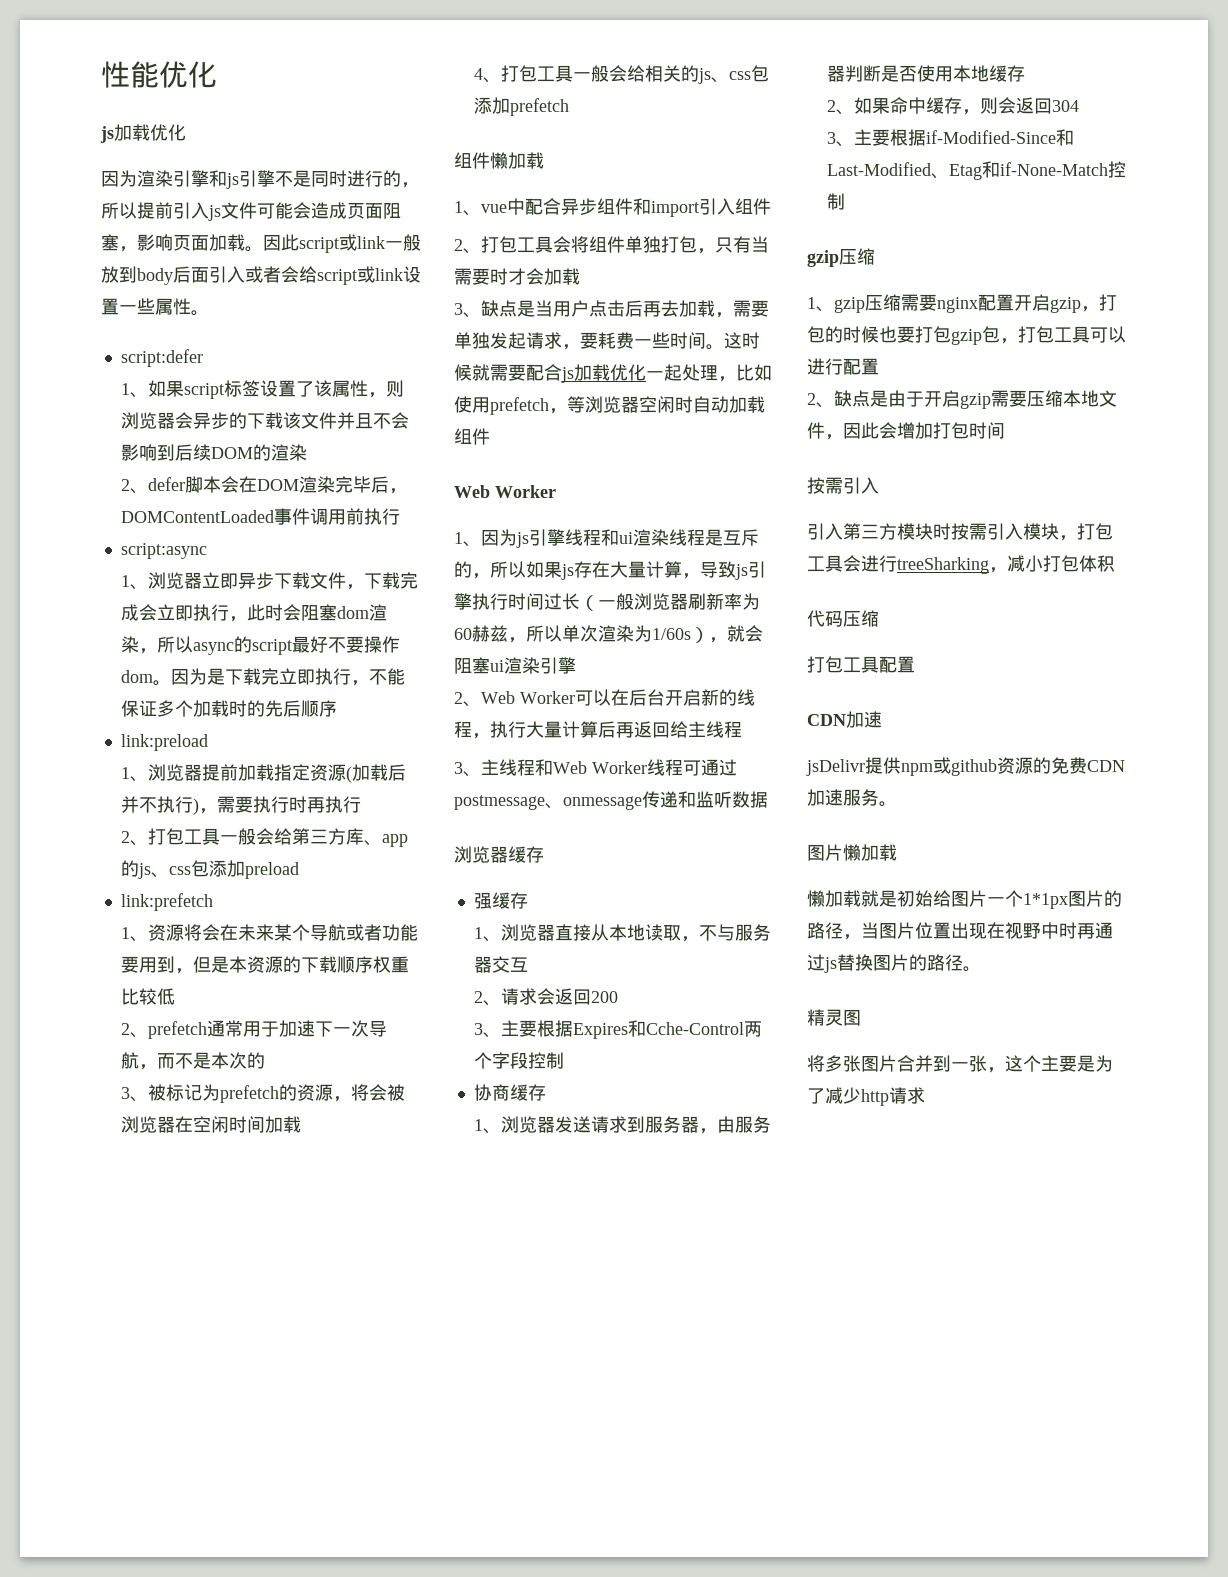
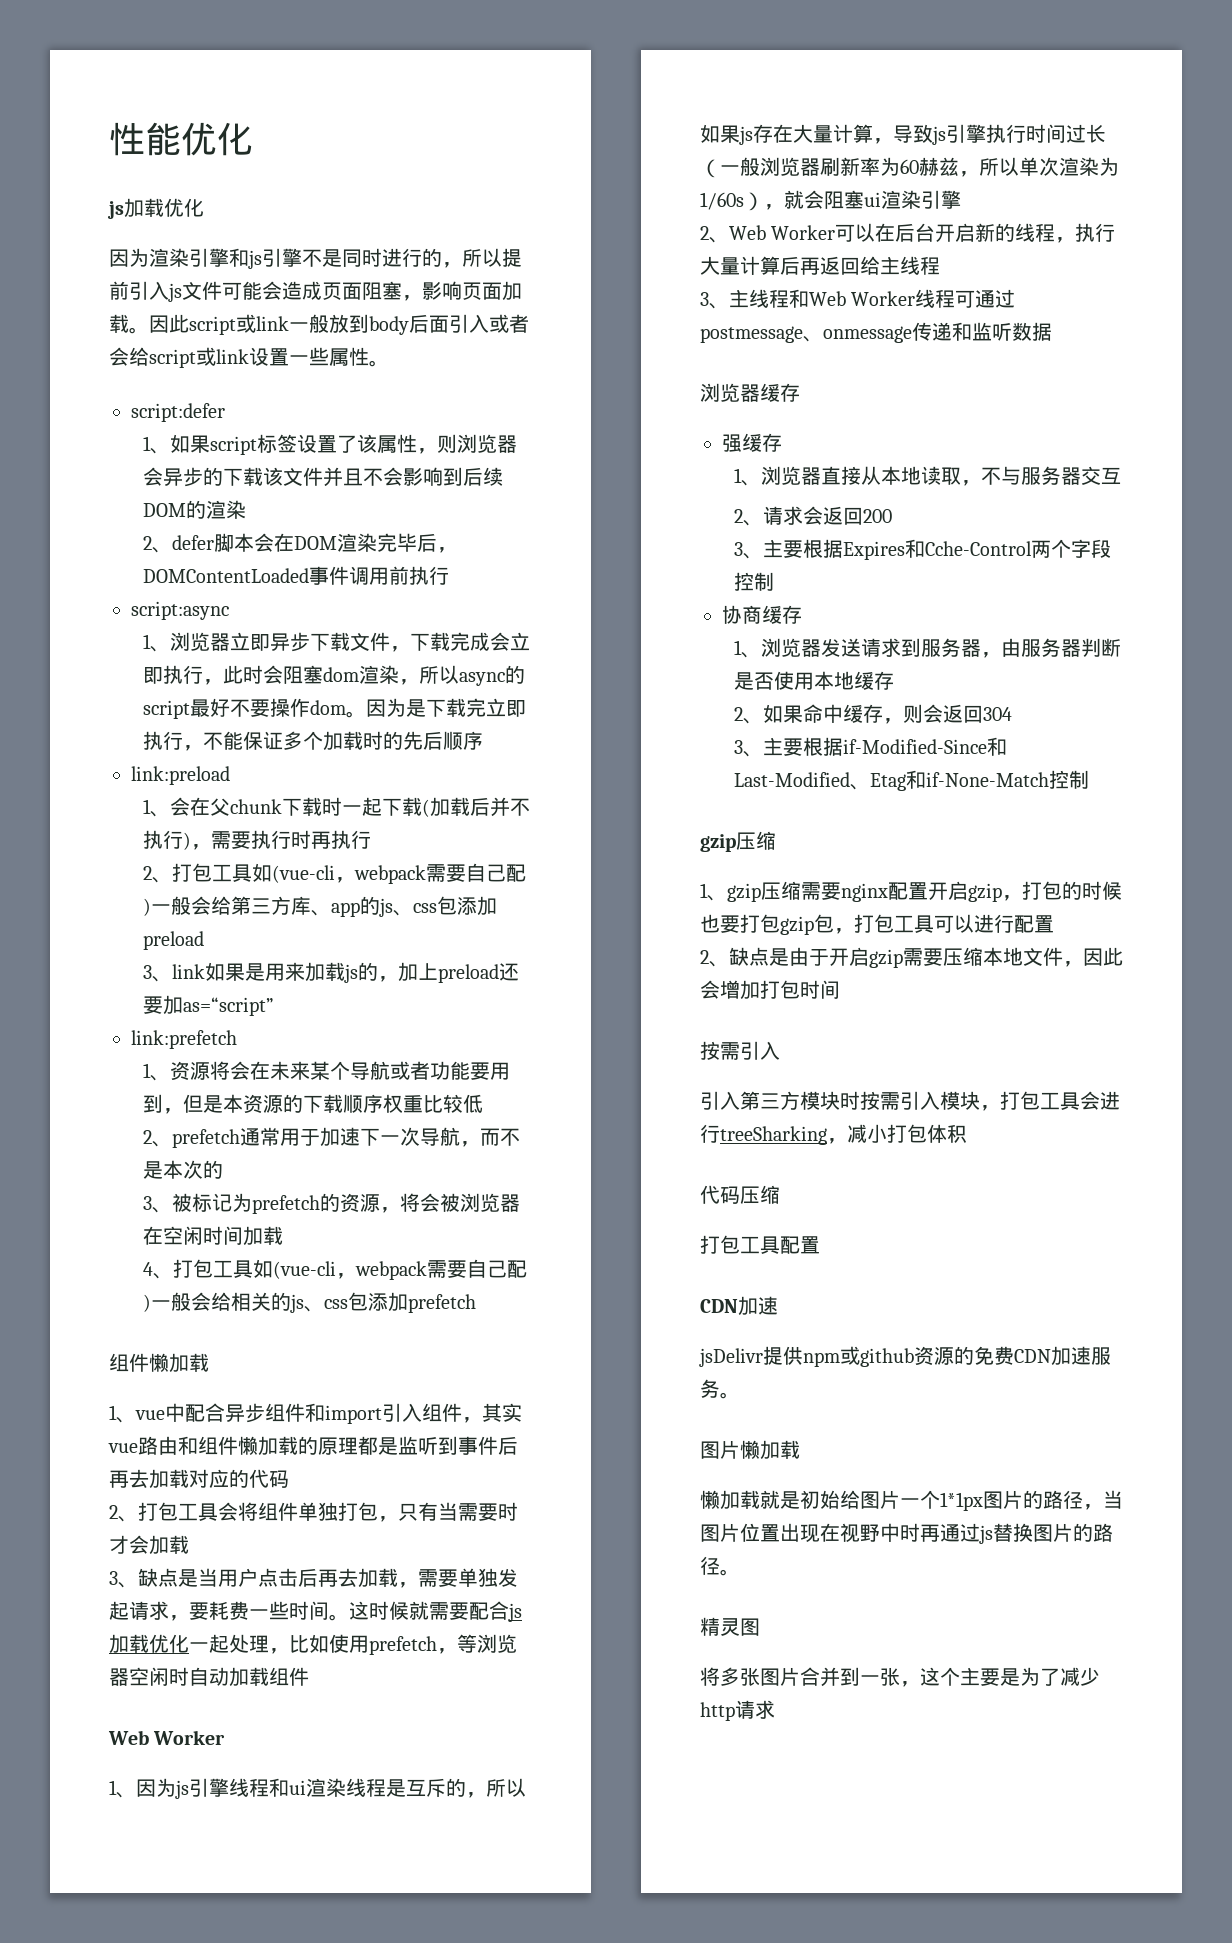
[148,764,347,781] 浏览器提前加载指定资源 -> [170,797,423,816] 会在父chunk下载时一起下载
(221, 836) none -> [252,863,527,884] [143,898,152,916] 如(vue-cli，webpack需要自己配)
(300, 870) none -> [143,962,520,983] [143,995,275,1016] // 3、link如果是用来加载js的，加上preload还要加as=“script”
(574, 73) none -> [253,1259,528,1280] [143,1294,152,1312] 如(vue-cli，webpack需要自己配)
(771, 206) none -> [462,1403,522,1423] [108,1436,518,1456] [109,1469,289,1489] ，其实vue路由和组件懒加载的原理都是监听到事件后再去加载对应的代码

